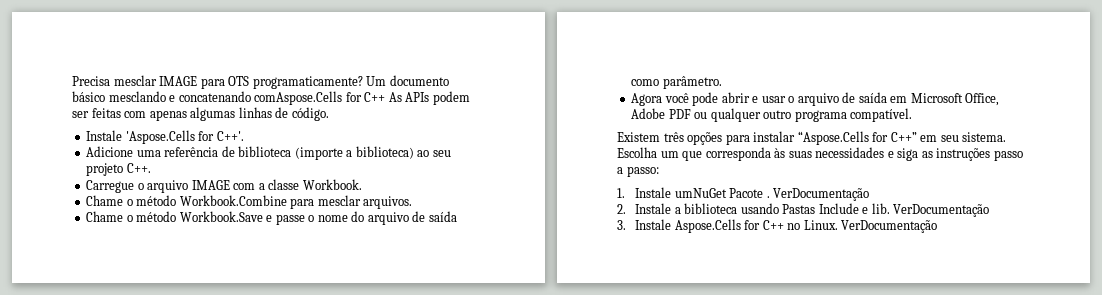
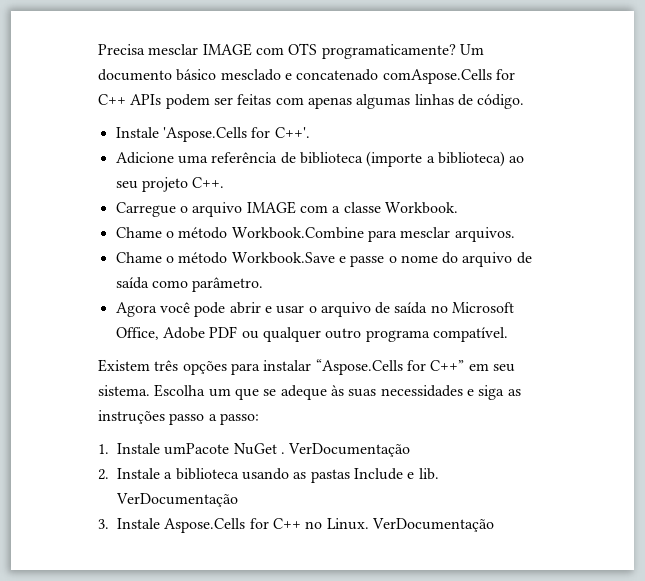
[200,78,225,89] para -> [255,47,284,55] com
[108,91,251,102] mesclando e concatenando -> [220,69,379,81] mesclado e concatenado
[388,92,402,102] As -> (126, 99) none
[890,96,908,103] em -> [430,305,448,313] no
[705,147,771,161] corresponda -> [263,385,327,400] se adeque
[674,188,764,198] umNuGet Pacote -> [164,443,277,455] umPacote NuGet
[782,204,816,214] Pastas -> [293,469,350,483] as pastas

